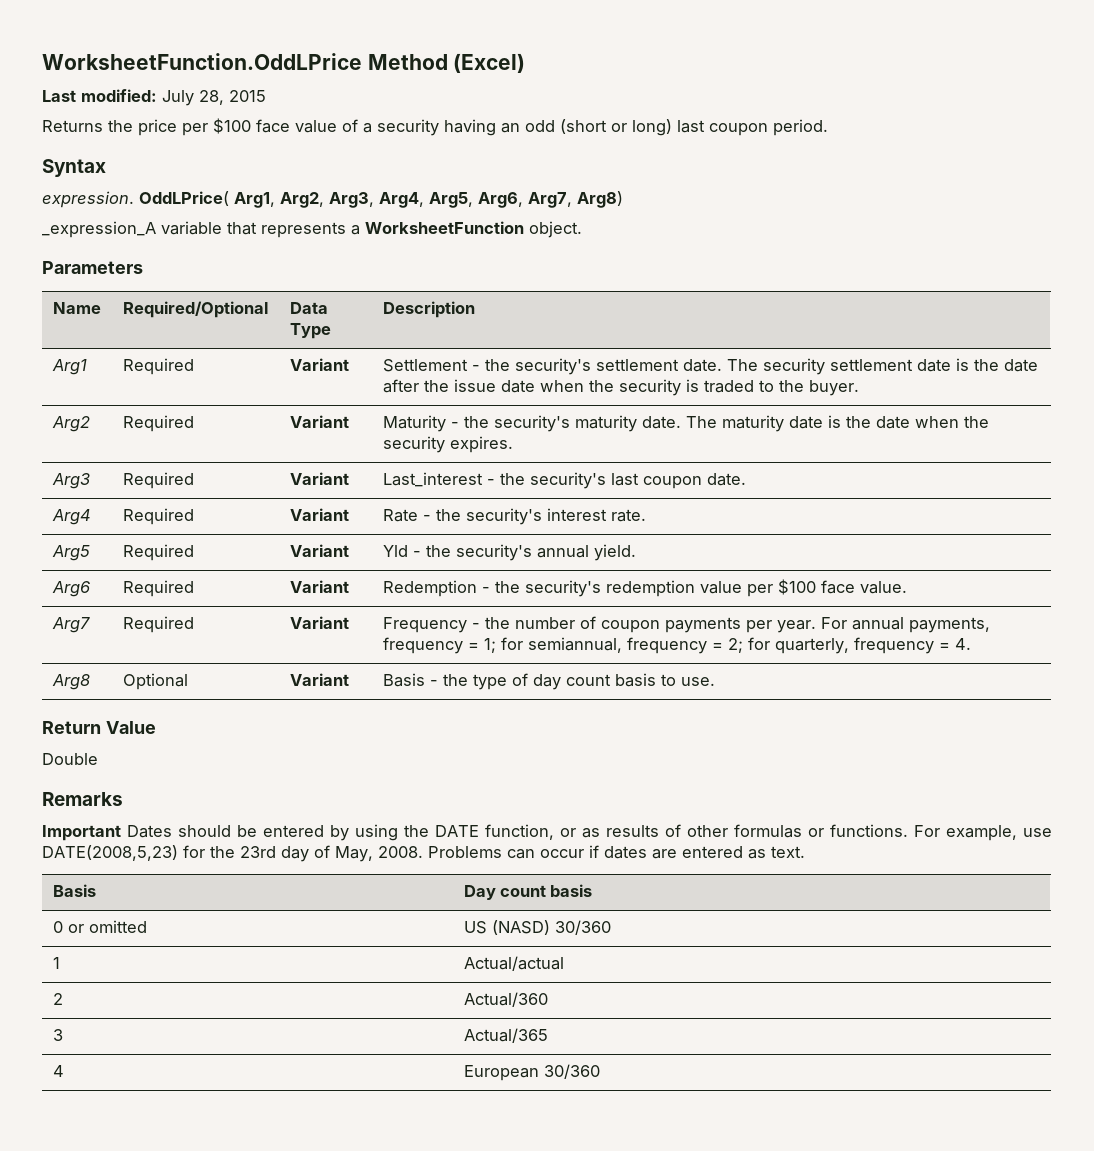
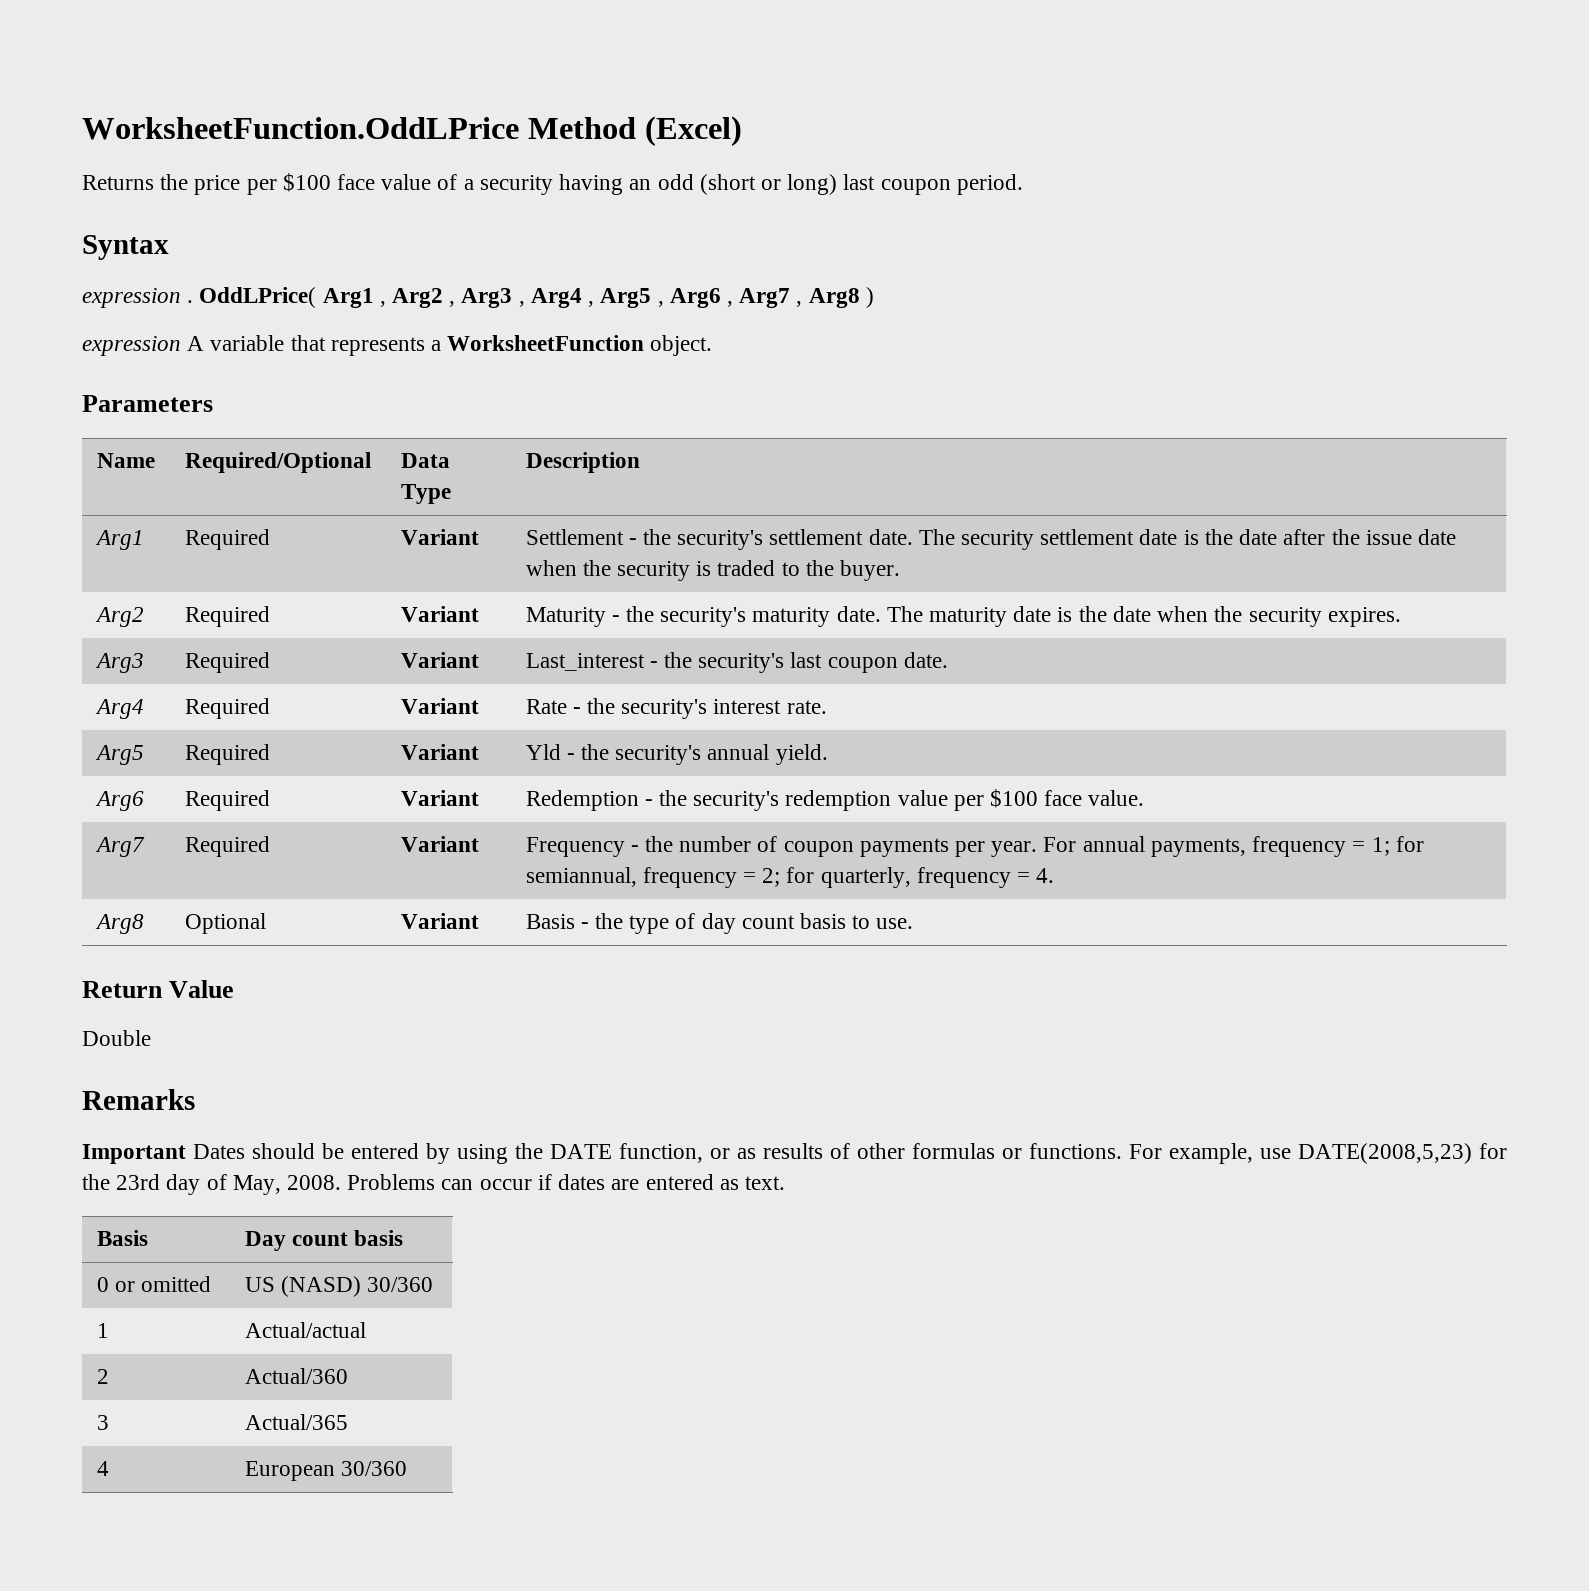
[42,89,266,106] // Last modified: July 28, 2015 -> (742, 131) none
[42,191,623,208] [42,221,156,238] expression. OddLPrice( Arg1, Arg2, Arg3, Arg4, Arg5, Arg6, Arg7, Arg8) // _expression_A -> [82,287,874,308] [82,336,205,356] expression . OddLPrice( Arg1 , Arg2 , Arg3 , Arg4 , Arg5 , Arg6 , Arg7 , Arg8 ) // expression A

